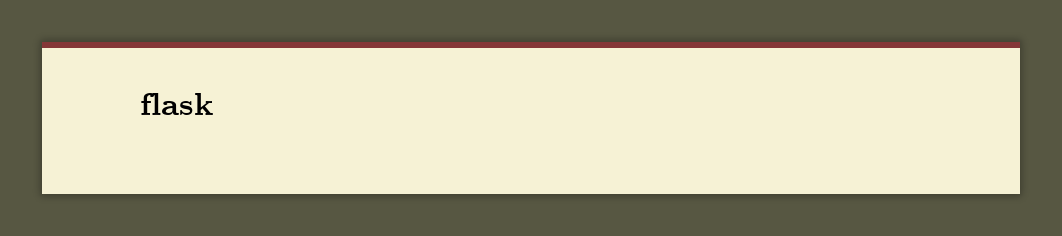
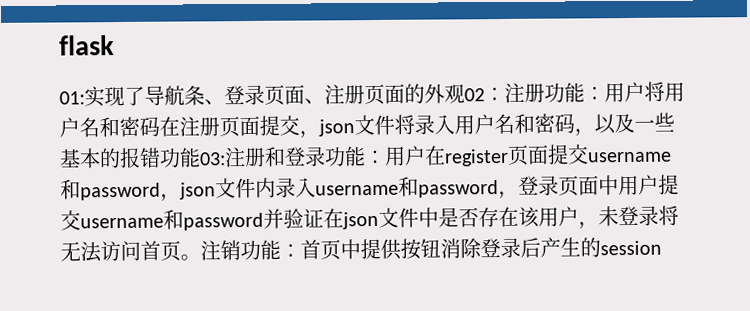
(213, 104) none -> [59,81,685,108] [59,112,675,139] [59,144,672,169] [60,174,679,202] [60,205,679,231] [60,237,662,263] // 01:实现了导航条、登录页面、注册页面的外观02：注册功能：用户将用户名和密码在注册页面提交，json文件将录入用户名和密码，以及一些基本的报错功能03:注册和登录功能：用户在register页面提交username和password，json文件内录入username和password，登录页面中用户提交username和password并验证在json文件中是否存在该用户，未登录将无法访问首页。注销功能：首页中提供按钮消除登录后产生的session

